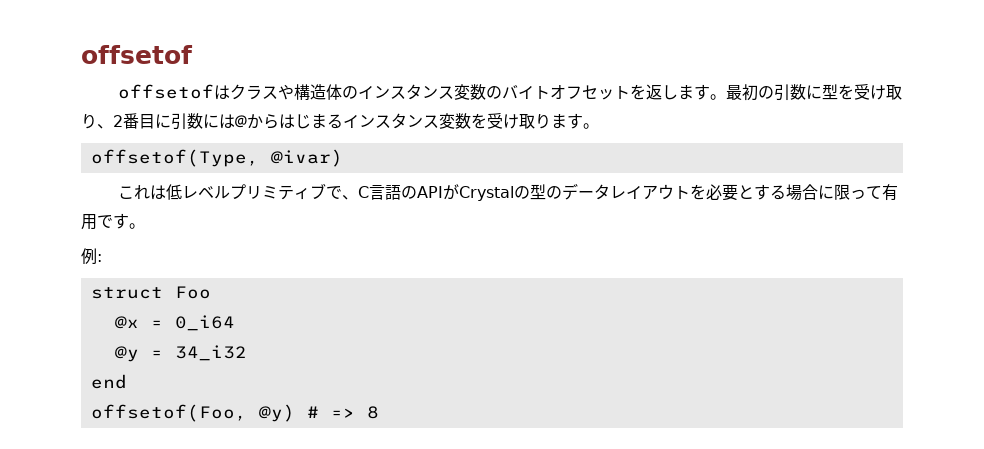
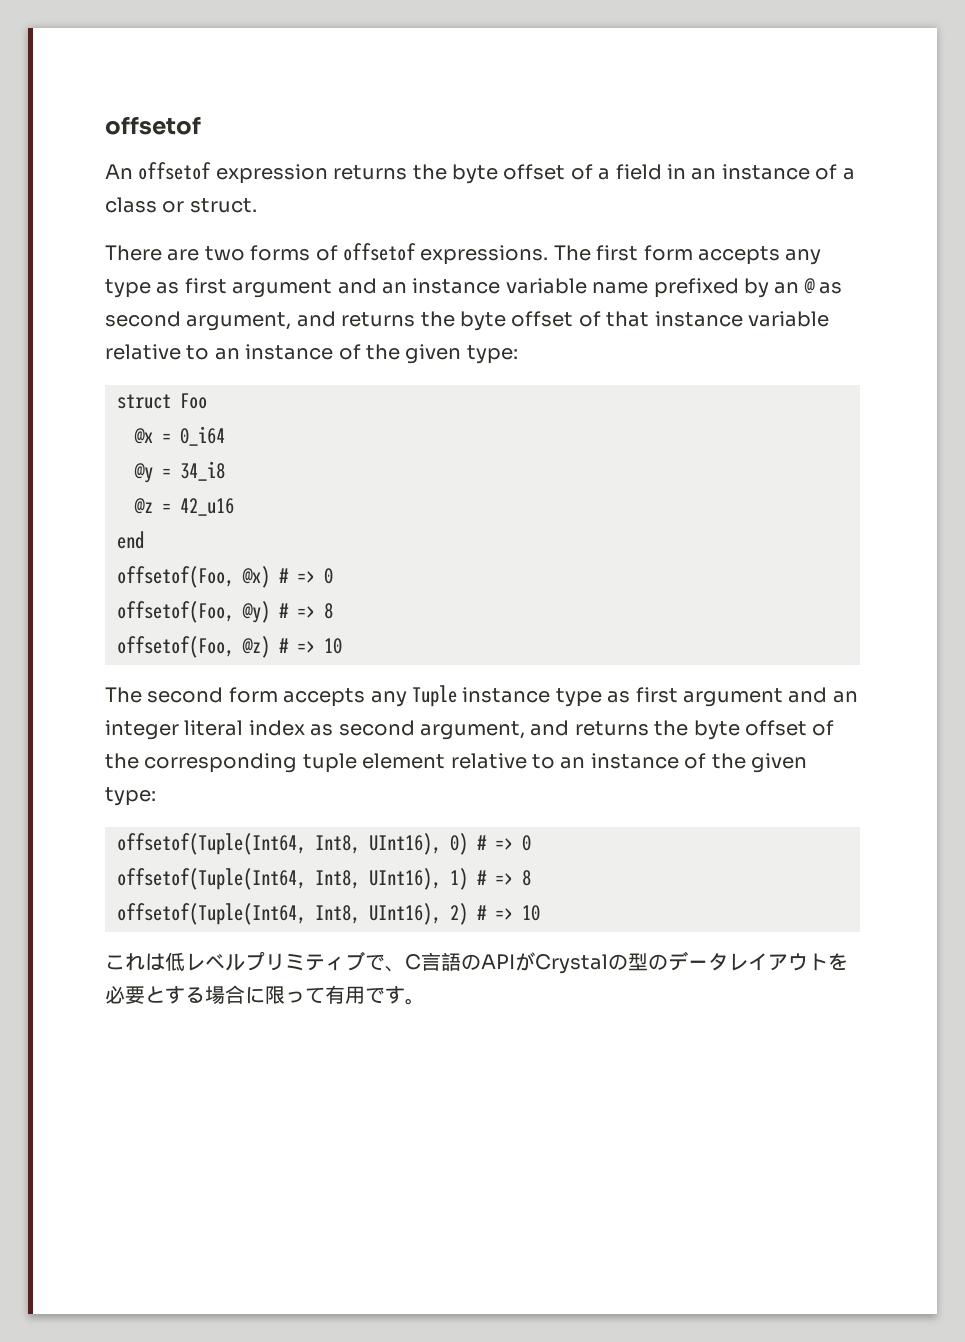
[118,84,903,101] [81,113,599,130] [90,149,343,167] offsetofはクラスや構造体のインスタンス変数のバイトオフセットを返します。最初の引数に型を受け取り、2番目に引数には@からはじまるインスタンス変数を受け取ります。 // offsetof(Type, @ivar) -> [105,162,855,184] [105,197,257,213] [105,243,822,265] [105,278,843,298] [105,311,829,331] [105,344,518,364] [117,393,207,409] [134,426,225,446] [134,461,225,483] [134,498,234,516] [117,531,144,549] [117,566,333,588] [117,601,333,623] [117,636,342,658] [105,685,858,707] [105,720,835,740] [105,753,807,773] [105,787,156,806] [117,833,531,855] [117,868,531,890] [117,903,540,925] An offsetof expression returns the byte offset of a field in an instance of a class or struct. // There are two forms of offsetof expressions. The first form accepts any type as first argument and an instance variable name prefixed by an @ as second argument, and returns the byte offset of that instance variable relative to an instance of the given type: // struct Foo // @x = 0_i64 // @y = 34_i8 // @z = 42_u16 // end // offsetof(Foo, @x) # => 0 // offsetof(Foo, @y) # => 8 // offsetof(Foo, @z) # => 10 // The second form accepts any Tuple instance type as first argument and an integer literal index as second argument, and returns the byte offset of the corresponding tuple element relative to an instance of the given type: // offsetof(Tuple(Int64, Int8, UInt16), 0) # => 0 // offsetof(Tuple(Int64, Int8, UInt16), 1) # => 8 // offsetof(Tuple(Int64, Int8, UInt16), 2) # => 10
[81,248,102,265] [90,286,211,299] [114,315,235,331] [114,345,247,362] [90,374,127,389] [90,404,379,422] // 例: // struct Foo // @x = 0_i64 // @y = 34_i32 // end // offsetof(Foo, @y) # => 8 -> (425, 1001) none

